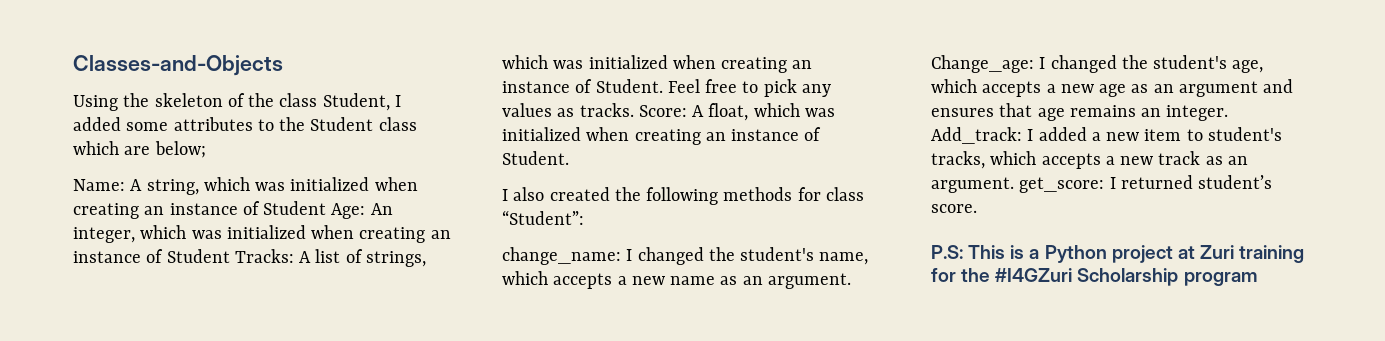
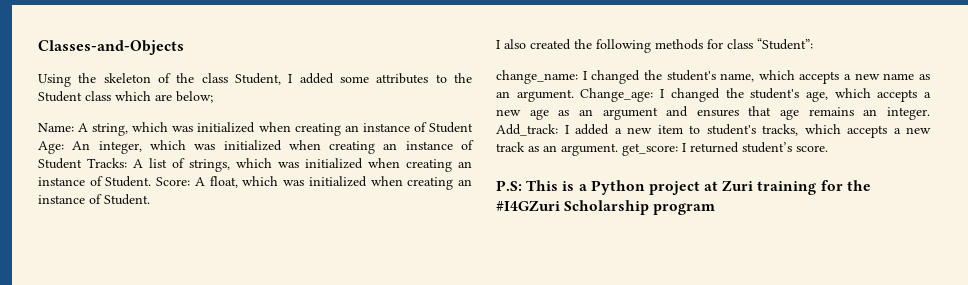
[667,79,831,97] [502,103,634,117] Feel free to pick any values as tracks. -> (152, 181) none

